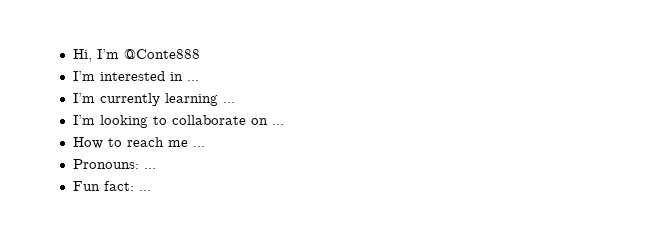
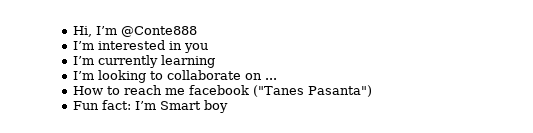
[186,80,199,81] ... -> [183,43,208,53] you
[222,102,235,103] ... -> (215, 61) none
[192,146,205,147] [72,159,156,169] ... // Pronouns: ... -> [188,85,372,97] facebook ("Tanes Pasanta")
[138,190,151,191] ... -> [134,100,228,113] I’m Smart boy

